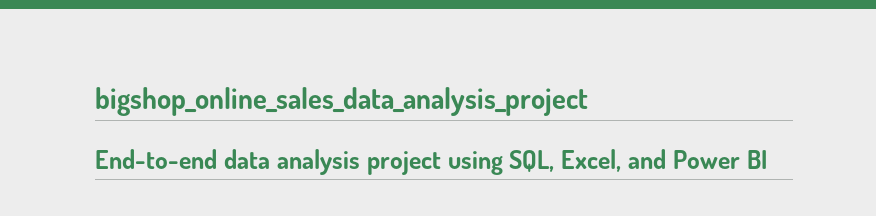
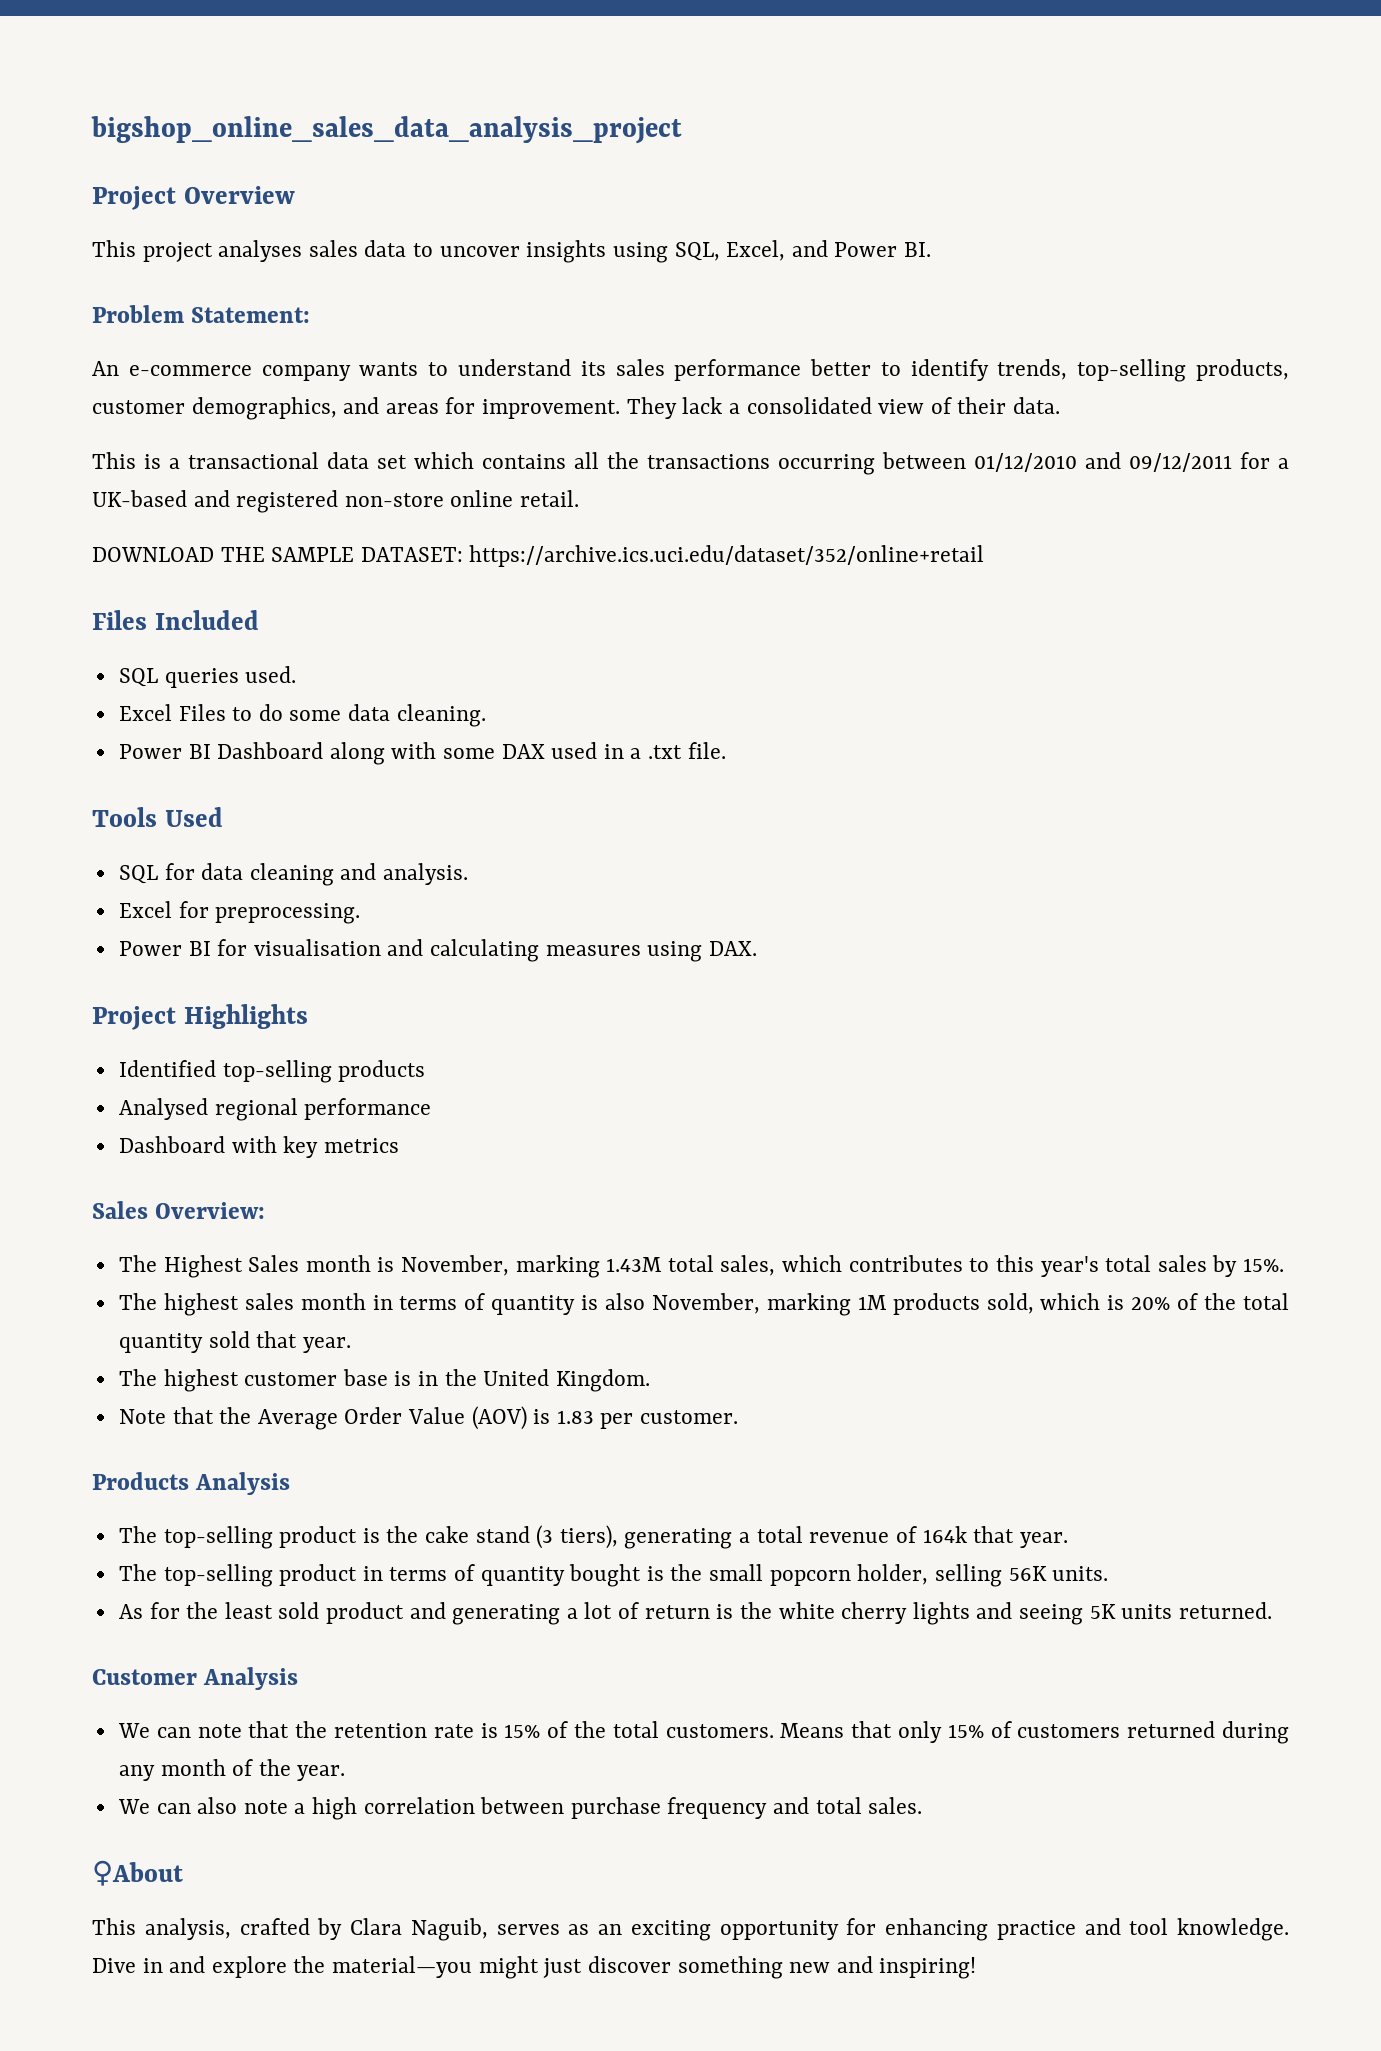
[95,149,441,175] End-to-end data analysis project -> [92,186,295,210] [92,240,607,263] Project Overview // This project analyses sales data to uncover insights
[746,150,767,169] BI -> [903,242,931,257] [92,305,311,323] [92,359,1290,382] [92,397,1060,420] [92,452,1289,475] [92,490,580,513] [92,545,985,567] [92,610,259,630] [118,666,297,688] [118,704,486,727] [118,742,726,765] [92,807,223,827] [118,863,469,886] [118,901,361,924] [118,939,757,962] [92,1004,308,1030] [118,1060,426,1083] [118,1098,432,1121] [118,1136,399,1158] [92,1201,266,1219] [118,1255,1285,1278] [118,1293,1289,1316] [118,1331,351,1353] [118,1369,650,1392] [118,1406,739,1430] [92,1472,291,1495] [118,1525,1068,1549] [118,1564,1109,1587] [118,1602,1272,1625] [92,1667,299,1690] [117,1721,1290,1744] [118,1759,346,1781] [117,1797,923,1820] [92,1860,183,1886] [92,1918,1289,1941] [92,1956,977,1979] BI. // Problem Statement: // An e-commerce company wants to understand its sales performance better to identify trends, top-selling products, customer demographics, and areas for improvement. They lack a consolidated view of their data. // This is a transactional data set which contains all the transactions occurring between 01/12/2010 and 09/12/2011 for a UK-based and registered non-store online retail. // DOWNLOAD THE SAMPLE DATASET: https://archive.ics.uci.edu/dataset/352/online+retail // Files Included // SQL queries used. // Excel Files to do some data cleaning. // Power BI Dashboard along with some DAX used in a .txt file. // Tools Used // SQL for data cleaning and analysis. // Excel for preprocessing. // Power BI for visualisation and calculating measures using DAX. // Project Highlights // Identified top-selling products // Analysed regional performance // Dashboard with key metrics // Sales Overview: // The Highest Sales month is November, marking 1.43M total sales, which contributes to this year's total sales by 15%. // The highest sales month in terms of quantity is also November, marking 1M products sold, which is 20% of the total quantity sold that year. // The highest customer base is in the United Kingdom. // Note that the Average Order Value (AOV) is 1.83 per customer. // Products Analysis // The top-selling product is the cake stand (3 tiers), generating a total revenue of 164k that year. // The top-selling product in terms of quantity bought is the small popcorn holder, selling 56K units. // As for the least sold product and generating a lot of return is the white cherry lights and seeing 5K units returned. // Customer Analysis // We can note that the retention rate is 15% of the total customers. Means that only 15% of customers returned during any month of the year. // We can also note a high correlation between purchase frequency and total sales. // ♀About // This analysis, crafted by Clara Naguib, serves as an exciting opportunity for enhancing practice and tool knowledge. Dive in and explore the material—you might just discover something new and inspiring!

